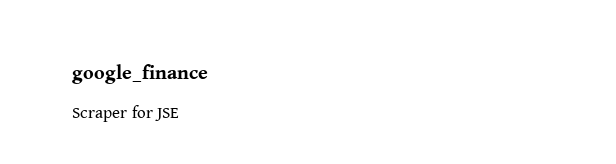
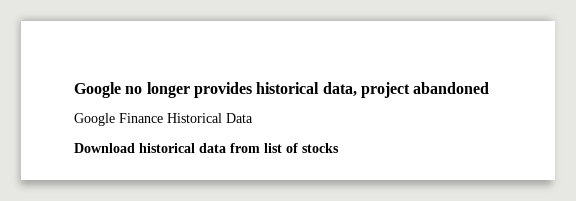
[72,64,208,84] [72,105,180,122] google_finance // Scraper for JSE -> [74,82,490,98] [74,113,253,126] [74,143,339,153] Google no longer provides historical data, project abandoned // Google Finance Historical Data // Download historical data from list of stocks

